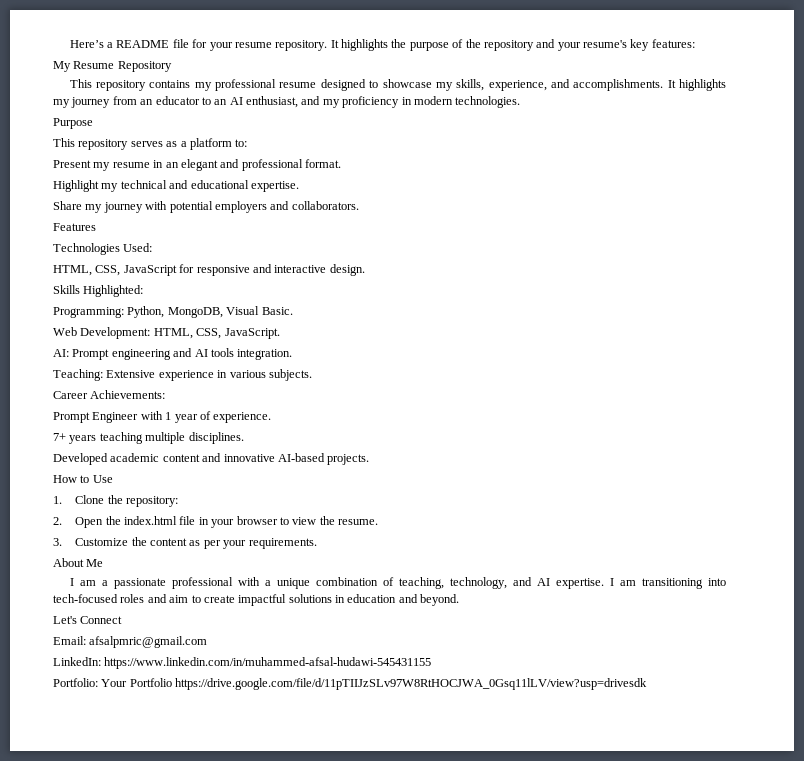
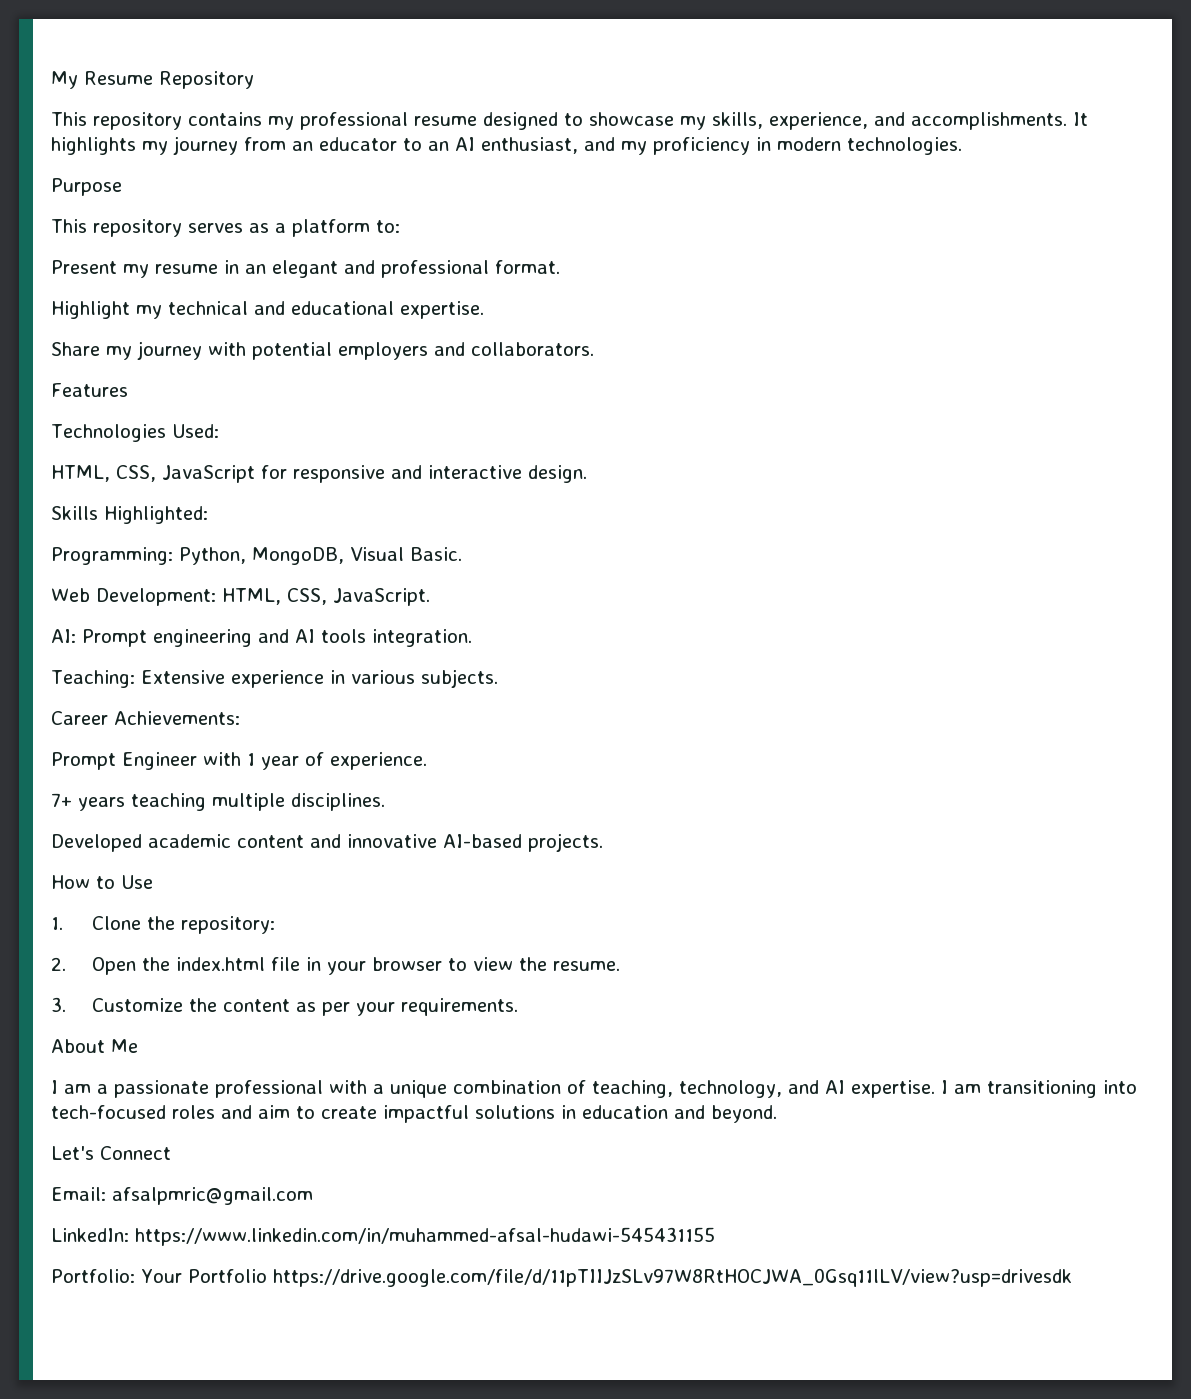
[69,39,695,51] Here’s a README file for your resume repository. It highlights the purpose of the repository and your resume's key features: // -> (51, 80) none

